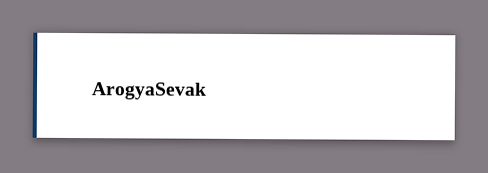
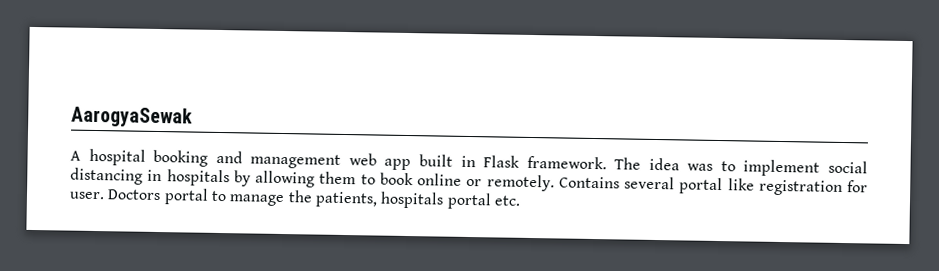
[91,82,207,100] ArogyaSevak -> [71,106,193,128] [70,148,868,177] [70,167,868,196] [69,188,521,210] AarogyaSewak // A hospital booking and management web app built in Flask framework. The idea was to implement social distancing in hospitals by allowing them to book online or remotely. Contains several portal like registration for user. Doctors portal to manage the patients, hospitals portal etc.

